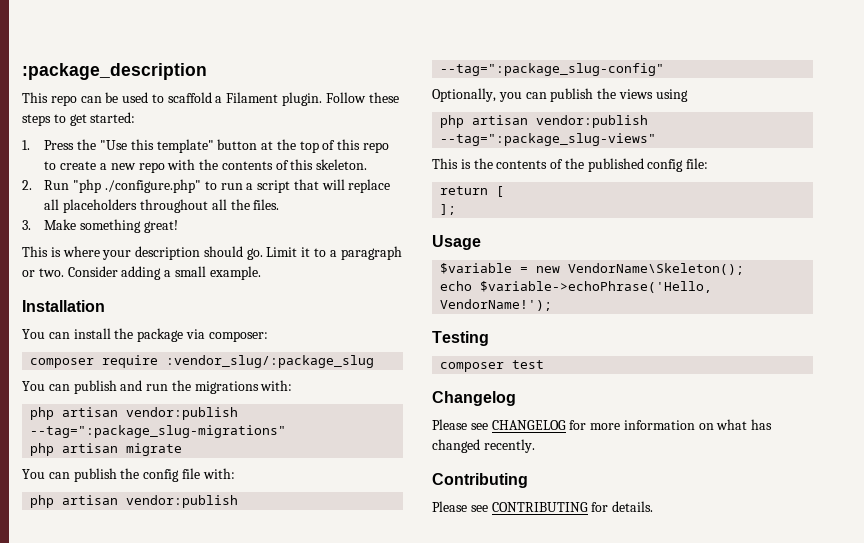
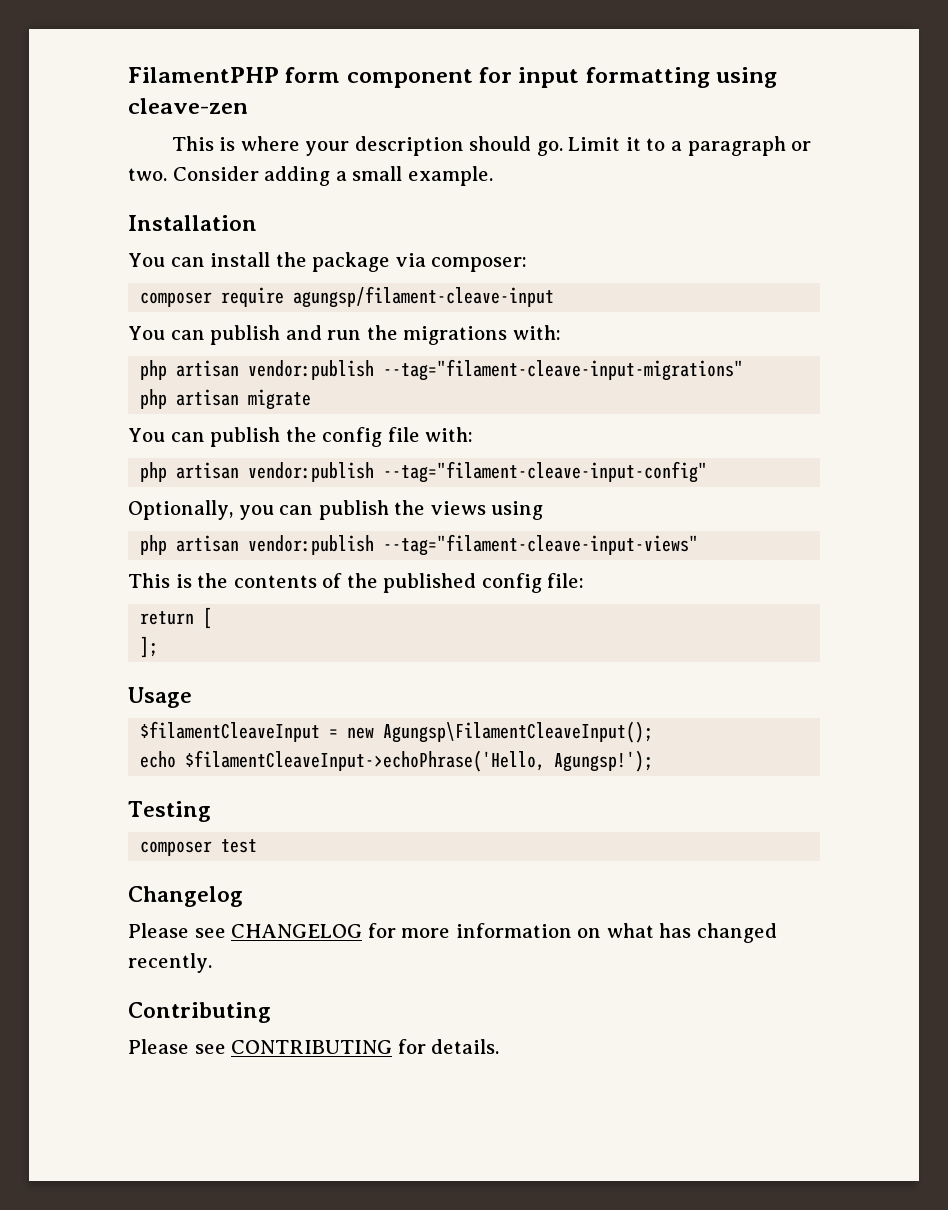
[22,63,207,80] [22,92,399,106] [22,112,136,126] [22,139,389,153] [44,159,368,173] [22,179,391,193] [44,199,280,213] [22,219,178,233] :package_description // This repo can be used to scaffold a Filament plugin. Follow these steps to get started: // 1. Press the "Use this template" button at the top of this repo to create a new repo with the contents of this skeleton. // 2. Run "php ./configure.php" to run a script that will replace all placeholders throughout all the files. // 3. Make something great! -> [128,67,778,88] [128,98,248,114] FilamentPHP form component for input formatting using cleave-zen
[166,355,375,368] :vendor_slug/:package_slug -> [293,286,555,308] agungsp/filament-cleave-input
[30,425,287,438] --tag=":package_slug-migrations" -> [383,359,744,381] --tag="filament-cleave-input-migrations"
[440,63,665,76] --tag=":package_slug-config" -> [383,461,708,483] --tag="filament-cleave-input-config"
[440,133,657,146] --tag=":package_slug-views" -> [383,534,699,556] --tag="filament-cleave-input-views"
[440,263,513,274] $variable -> [140,721,321,742] $filamentCleaveInput
[568,263,745,275] VendorName\Skeleton(); -> [383,721,654,743] Agungsp\FilamentCleaveInput();
[480,281,713,293] [440,299,553,311] $variable->echoPhrase('Hello, VendorName!'); -> [185,750,654,772] $filamentCleaveInput->echoPhrase('Hello, Agungsp!');

